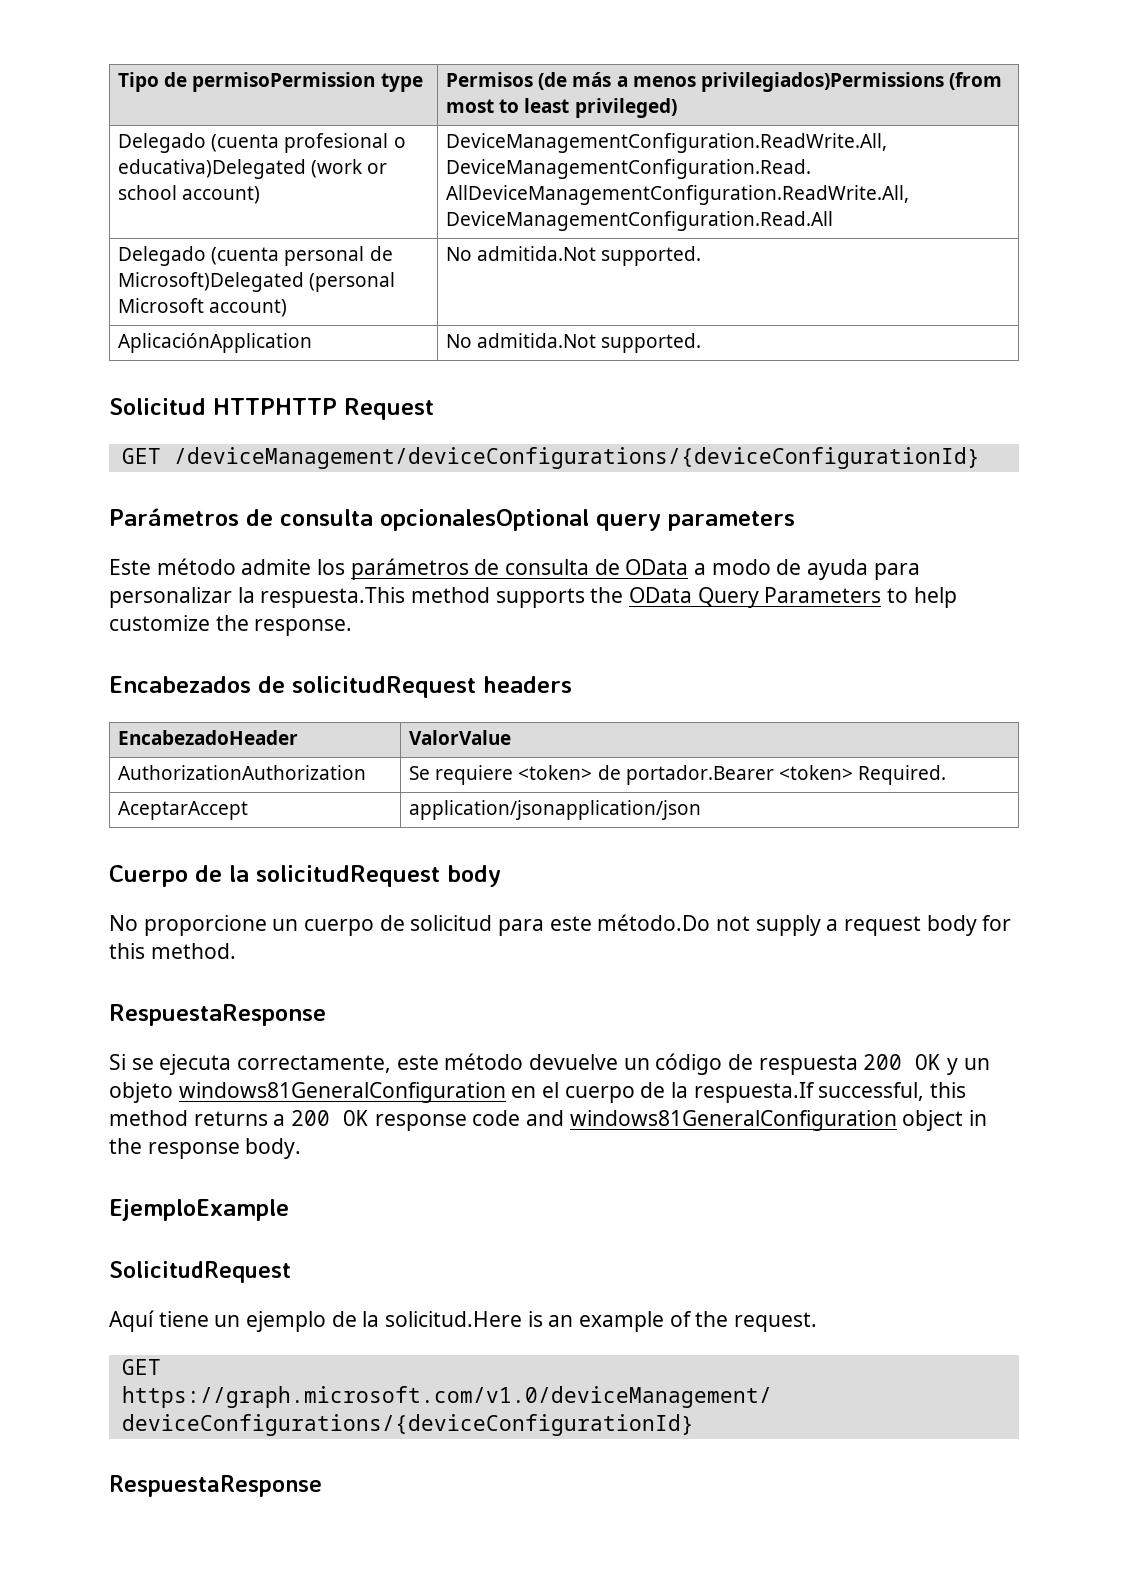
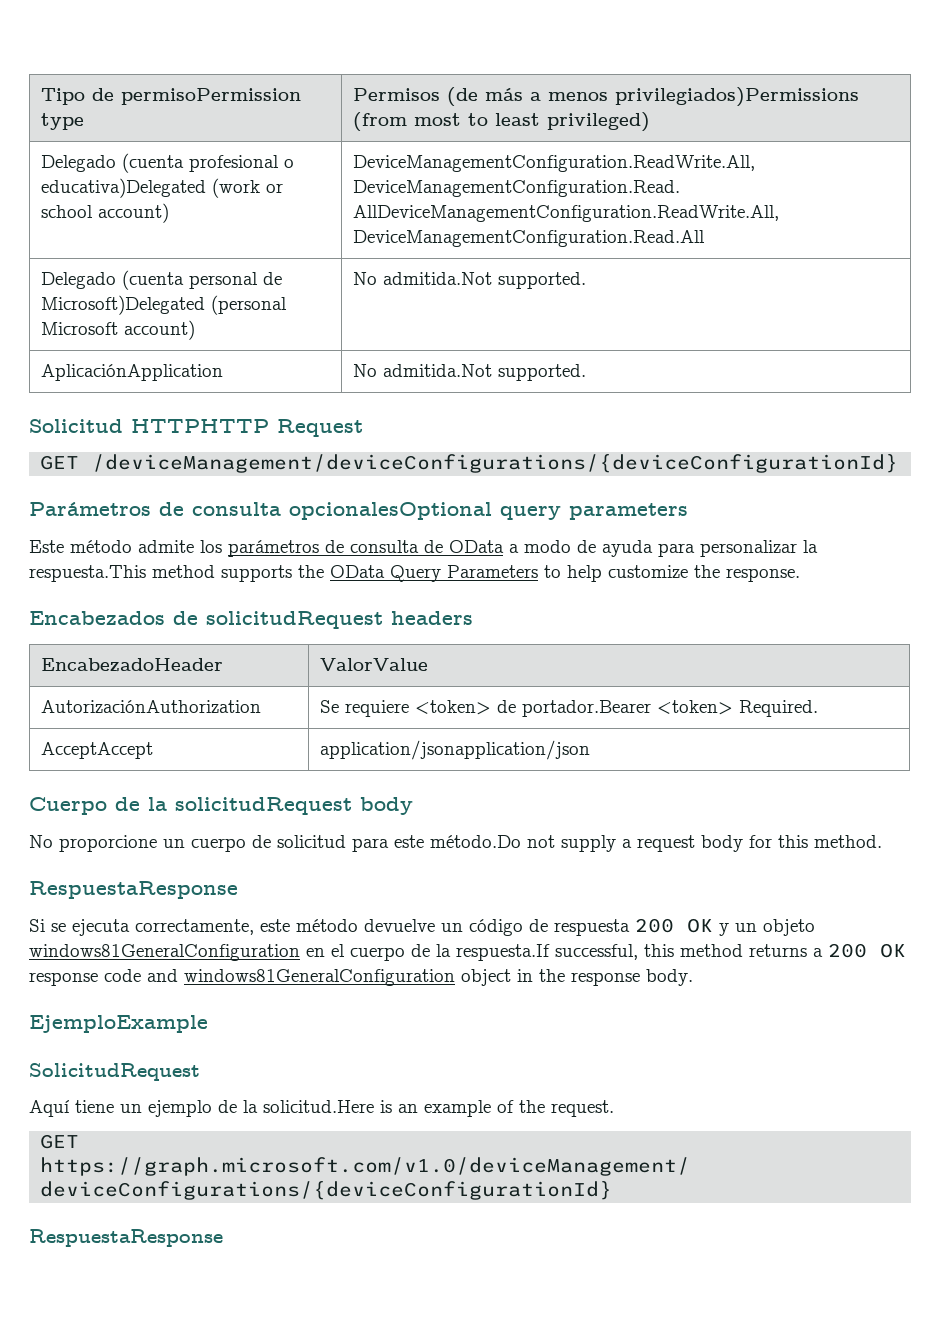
[118,765,367,780] AuthorizationAuthorization -> [40,700,261,713] AutorizaciónAuthorization
[118,801,249,820] AceptarAccept -> [40,742,153,759] AcceptAccept

